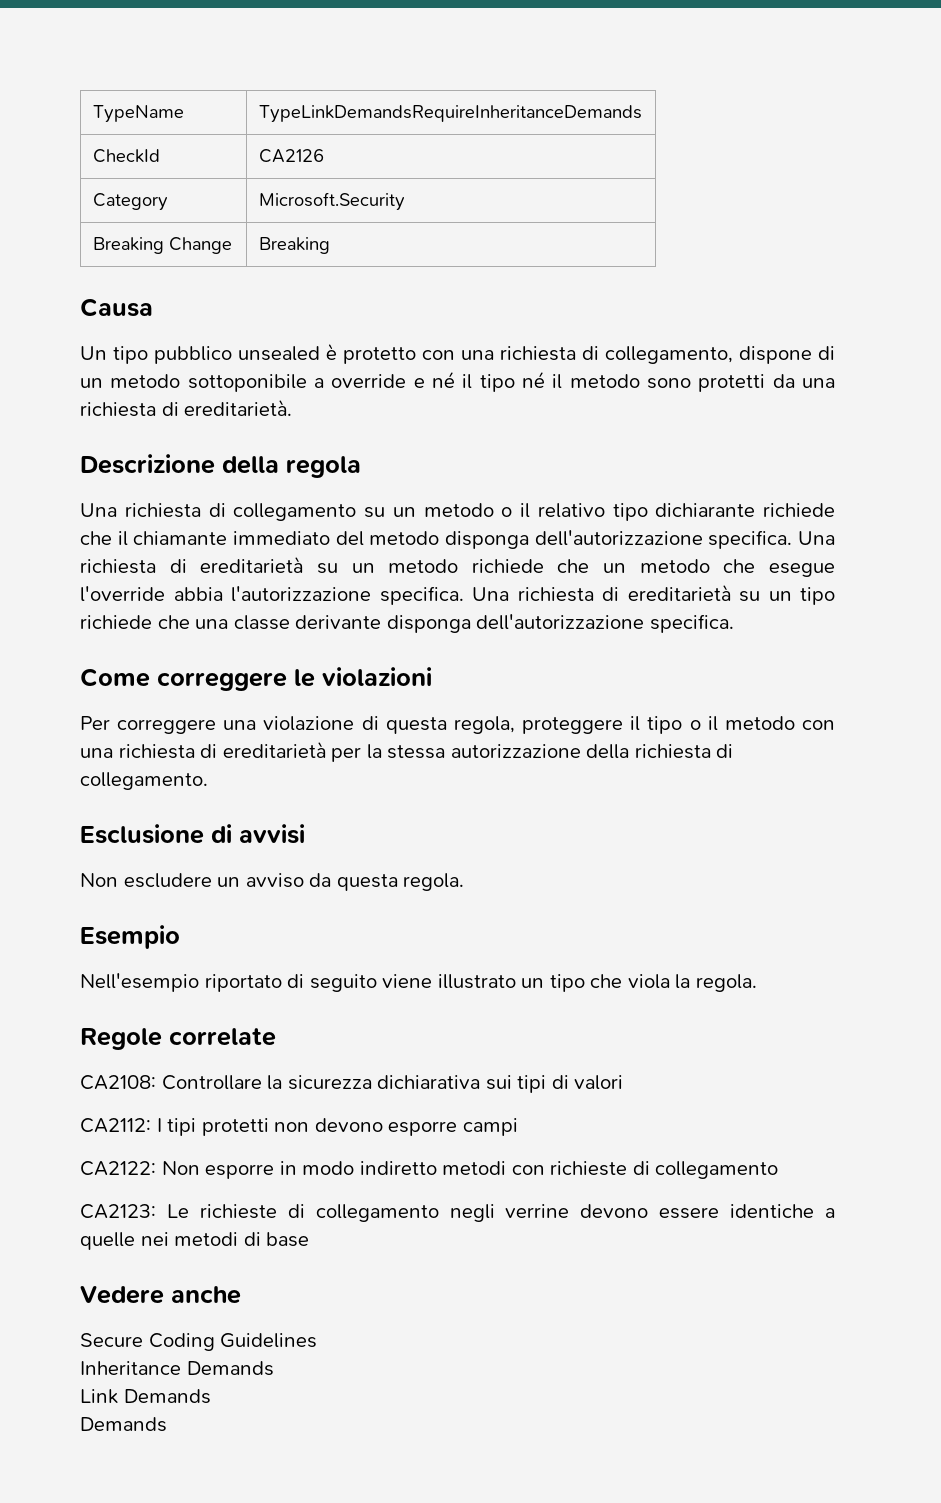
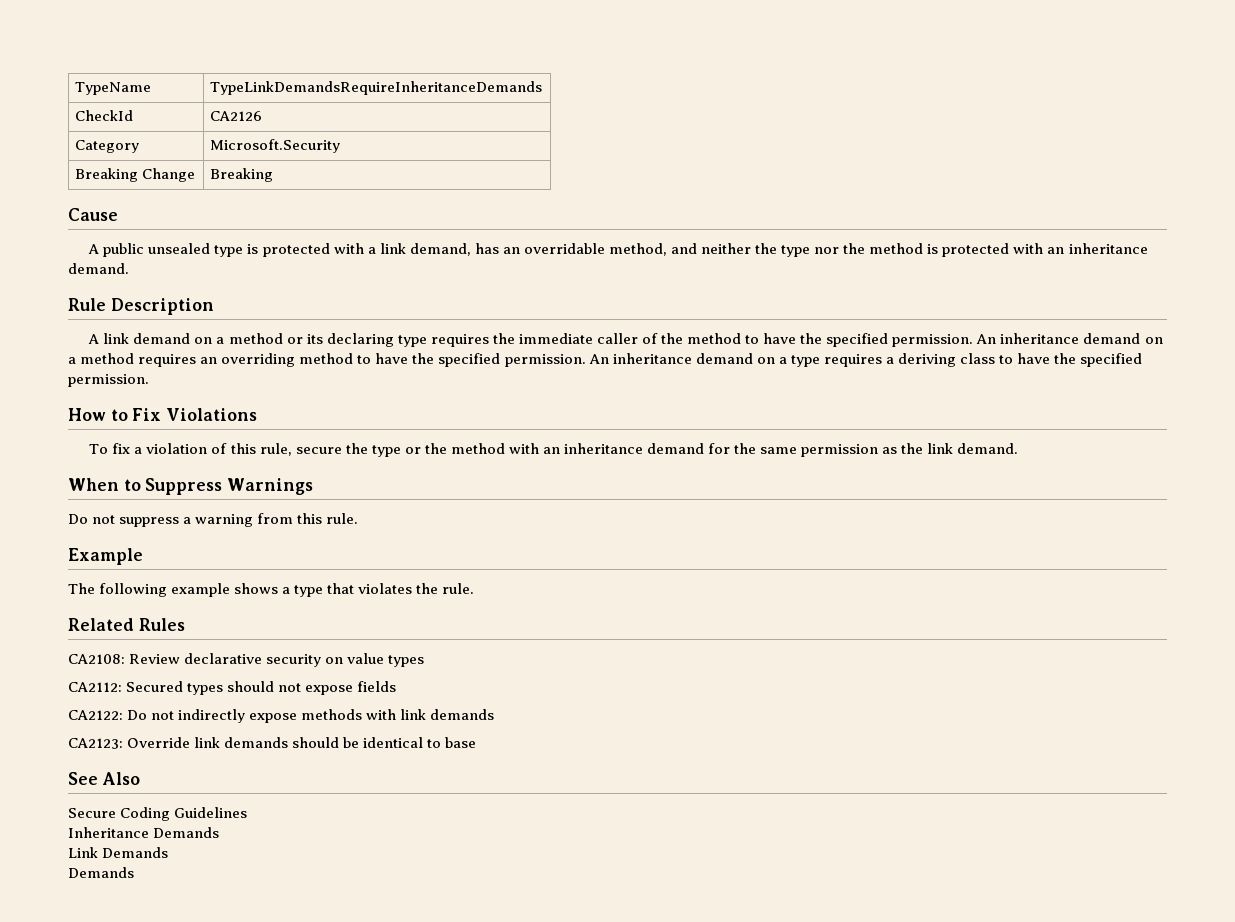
[80,298,153,317] [80,343,835,364] [80,371,835,392] [80,399,293,417] [80,454,361,478] [80,503,835,521] [80,530,835,549] [80,556,835,577] [80,584,835,605] [80,614,734,633] [80,667,432,691] [80,716,836,734] [80,741,734,762] [80,772,208,790] [80,824,305,844] [80,873,465,891] [80,925,180,949] [80,973,757,992] [80,1028,276,1050] [80,1075,624,1093] [80,1118,518,1136] [80,1161,779,1179] [80,1204,835,1222] [80,1232,261,1250] Causa // Un tipo pubblico unsealed è protetto con una richiesta di collegamento, dispone di un metodo sottoponibile a override e né il tipo né il metodo sono protetti da una richiesta di ereditarietà. // Descrizione della regola // Una richiesta di collegamento su un metodo o il relativo tipo dichiarante richiede che il chiamante immediato del metodo disponga dell'autorizzazione specifica. Una richiesta di ereditarietà su un metodo richiede che un metodo che esegue l'override abbia l'autorizzazione specifica. Una richiesta di ereditarietà su un tipo richiede che una classe derivante disponga dell'autorizzazione specifica. // Come correggere le violazioni // Per correggere una violazione di questa regola, proteggere il tipo o il metodo con una richiesta di ereditarietà per la stessa autorizzazione della richiesta di collegamento. // Esclusione di avvisi // Non escludere un avviso da questa regola. // Esempio // Nell'esempio riportato di seguito viene illustrato un tipo che viola la regola. // Regole correlate // CA2108: Controllare la sicurezza dichiarativa sui tipi di valori // CA2112: I tipi protetti non devono esporre campi // CA2122: Non esporre in modo indiretto metodi con richieste di collegamento // CA2123: Le richieste di collegamento negli verrine devono essere identiche a quelle nei metodi di -> [68,208,118,221] [88,243,1148,257] [68,263,129,274] [68,298,214,315] [88,333,1163,347] [68,353,1143,367] [68,374,149,387] [68,408,258,421] [89,443,1019,457] [68,478,314,495] [68,513,359,527] [68,548,143,565] [68,583,475,597] [68,618,185,631] [68,653,425,667] [68,681,397,695] [68,709,495,723] [68,737,442,749] Cause // A public unsealed type is protected with a link demand, has an overridable method, and neither the type nor the method is protected with an inheritance demand. // Rule Description // A link demand on a method or its declaring type requires the immediate caller of the method to have the specified permission. An inheritance demand on a method requires an overriding method to have the specified permission. An inheritance demand on a type requires a deriving class to have the specified permission. // How to Fix Violations // To fix a violation of this rule, secure the type or the method with an inheritance demand for the same permission as the link demand. // When to Suppress Warnings // Do not suppress a warning from this rule. // Example // The following example shows a type that violates the rule. // Related Rules // CA2108: Review declarative security on value types // CA2112: Secured types should not expose fields // CA2122: Do not indirectly expose methods with link demands // CA2123: Override link demands should be identical to
[80,1286,241,1304] Vedere anche -> [68,772,140,785] See Also

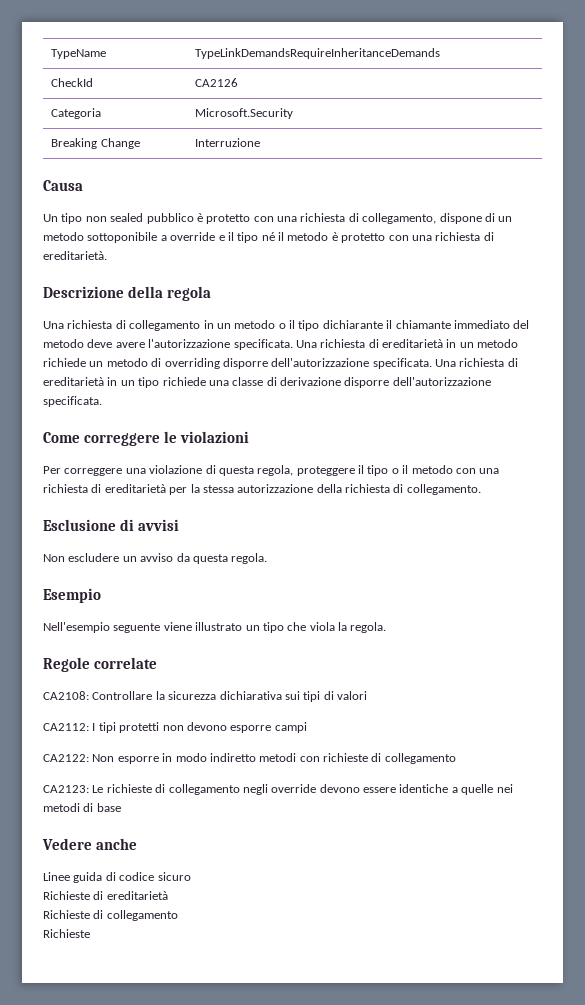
[74,140,139,153] Category -> [51,108,102,119] Categoria
[209,168,273,182] [68,208,118,221] [88,243,1148,257] [68,263,129,274] [68,298,214,315] [88,333,1163,347] [68,353,1143,367] [68,374,149,387] [68,408,258,421] [89,443,1019,457] [68,478,314,495] [68,513,359,527] [68,548,143,565] [68,583,475,597] [68,618,185,631] [68,653,425,667] [68,681,397,695] [68,709,495,723] [68,737,477,749] [68,772,140,785] [68,807,248,821] [68,827,220,838] [68,847,169,858] [68,867,134,878] Breaking // Cause // A public unsealed type is protected with a link demand, has an overridable method, and neither the type nor the method is protected with an inheritance demand. // Rule Description // A link demand on a method or its declaring type requires the immediate caller of the method to have the specified permission. An inheritance demand on a method requires an overriding method to have the specified permission. An inheritance demand on a type requires a deriving class to have the specified permission. // How to Fix Violations // To fix a violation of this rule, secure the type or the method with an inheritance demand for the same permission as the link demand. // When to Suppress Warnings // Do not suppress a warning from this rule. // Example // The following example shows a type that violates the rule. // Related Rules // CA2108: Review declarative security on value types // CA2112: Secured types should not expose fields // CA2122: Do not indirectly expose methods with link demands // CA2123: Override link demands should be identical to base // See Also // Secure Coding Guidelines // Inheritance Demands // Link Demands // Demands -> [195,138,261,147] [43,180,83,191] [43,213,513,224] [43,232,494,243] [43,251,107,260] [43,286,212,301] [43,320,530,331] [43,339,519,350] [43,358,518,369] [43,377,491,388] [43,396,102,407] [43,431,250,446] [43,465,500,476] [43,484,481,495] [43,519,180,531] [43,553,268,564] [43,588,101,603] [43,622,387,633] [43,657,158,672] [43,691,367,702] [43,722,307,733] [43,753,456,764] [43,784,513,795] [43,803,121,812] [42,838,138,850] [43,872,191,883] [43,891,168,900] [43,910,178,921] [43,929,90,938] Interruzione // Causa // Un tipo non sealed pubblico è protetto con una richiesta di collegamento, dispone di un metodo sottoponibile a override e il tipo né il metodo è protetto con una richiesta di ereditarietà. // Descrizione della regola // Una richiesta di collegamento in un metodo o il tipo dichiarante il chiamante immediato del metodo deve avere l'autorizzazione specificata. Una richiesta di ereditarietà in un metodo richiede un metodo di overriding disporre dell'autorizzazione specificata. Una richiesta di ereditarietà in un tipo richiede una classe di derivazione disporre dell'autorizzazione specificata. // Come correggere le violazioni // Per correggere una violazione di questa regola, proteggere il tipo o il metodo con una richiesta di ereditarietà per la stessa autorizzazione della richiesta di collegamento. // Esclusione di avvisi // Non escludere un avviso da questa regola. // Esempio // Nell'esempio seguente viene illustrato un tipo che viola la regola. // Regole correlate // CA2108: Controllare la sicurezza dichiarativa sui tipi di valori // CA2112: I tipi protetti non devono esporre campi // CA2122: Non esporre in modo indiretto metodi con richieste di collegamento // CA2123: Le richieste di collegamento negli override devono essere identiche a quelle nei metodi di base // Vedere anche // Linee guida di codice sicuro // Richieste di ereditarietà // Richieste di collegamento // Richieste

